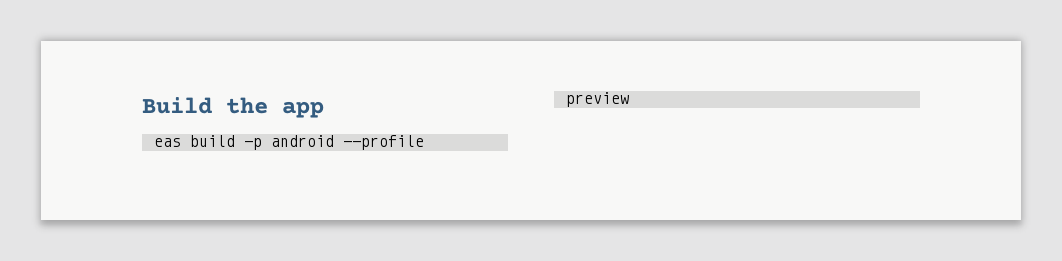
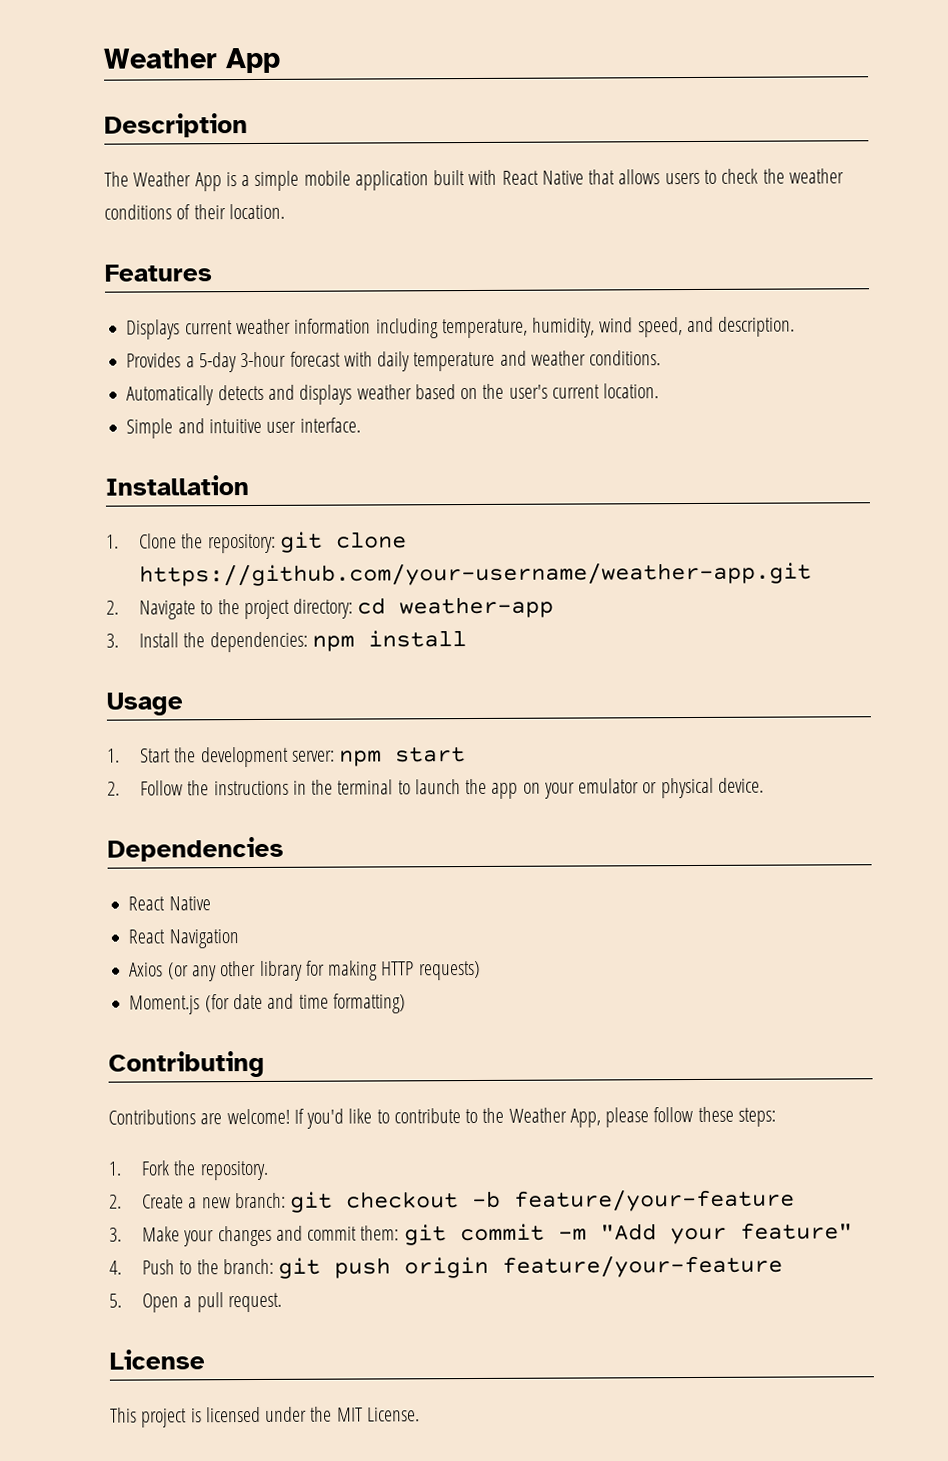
[142,97,324,118] [154,135,425,150] [566,92,630,107] Build the app // eas build -p android --profile preview -> [103,47,281,74] [104,113,248,138] [104,168,844,192] [104,203,285,220] [104,264,212,282] [126,316,796,340] [126,350,662,373] [126,383,660,406] [126,417,361,439] [105,475,249,496] [106,531,407,554] [138,562,812,587] [106,596,555,620] [106,630,467,653] [106,692,183,716] [107,746,467,768] [107,777,764,799] [107,836,284,862] [128,896,211,911] [128,929,239,949] [129,960,481,982] [129,993,406,1015] [108,1050,265,1078] [108,1106,776,1129] [108,1160,269,1181] [109,1189,796,1213] [109,1222,853,1247] [109,1255,784,1279] [109,1292,282,1313] [109,1349,205,1370] [110,1406,420,1428] Weather App // Description // The Weather App is a simple mobile application built with React Native that allows users to check the weather conditions of their location. // Features // Displays current weather information including temperature, humidity, wind speed, and description. // Provides a 5-day 3-hour forecast with daily temperature and weather conditions. // Automatically detects and displays weather based on the user's current location. // Simple and intuitive user interface. // Installation // 1. Clone the repository: git clone https://github.com/your-username/weather-app.git // 2. Navigate to the project directory: cd weather-app // 3. Install the dependencies: npm install // Usage // 1. Start the development server: npm start // 2. Follow the instructions in the terminal to launch the app on your emulator or physical device. // Dependencies // React Native // React Navigation // Axios (or any other library for making HTTP requests) // Moment.js (for date and time formatting) // Contributing // Contributions are welcome! If you'd like to contribute to the Weather App, please follow these steps: // 1. Fork the repository. // 2. Create a new branch: git checkout -b feature/your-feature // 3. Make your changes and commit them: git commit -m "Add your feature" // 4. Push to the branch: git push origin feature/your-feature // 5. Open a pull request. // License // This project is licensed under the MIT License.

